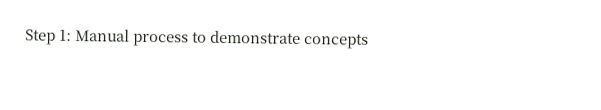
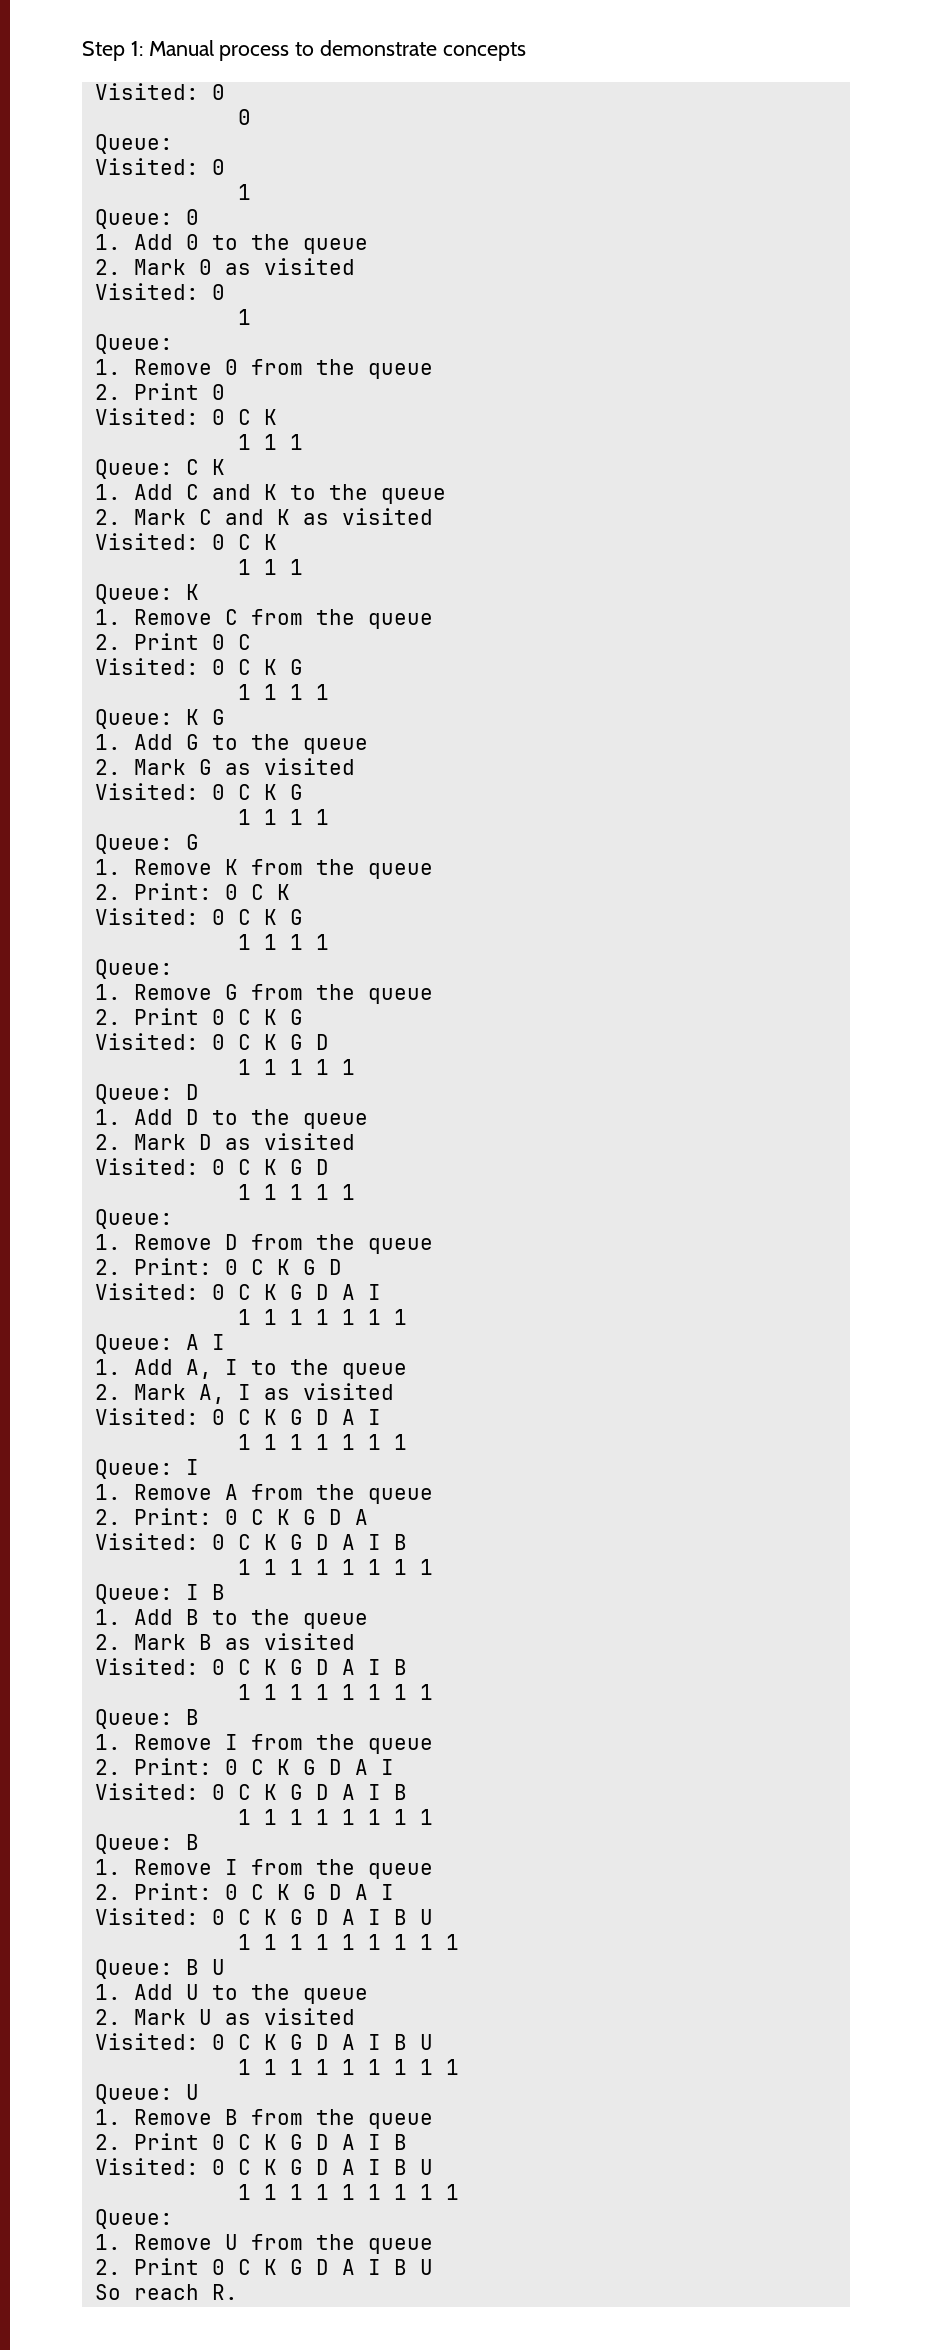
(369, 41) none -> [94,83,225,100] [237,109,251,125] [94,134,173,154] [94,158,225,175] [237,184,251,200] [94,209,199,229] [94,234,368,254] [94,258,355,275] [94,283,225,300] [237,309,251,325] [94,334,173,354] [94,359,433,379] [94,383,225,400] [94,408,277,425] [237,434,303,450] [94,459,225,479] [94,484,446,504] [94,508,433,525] [94,533,277,550] [237,559,303,575] [94,584,199,604] [94,609,433,629] [94,633,251,650] [94,658,303,675] [237,684,329,700] [94,709,225,729] [94,734,368,754] [94,758,355,775] [94,783,303,800] [237,809,329,825] [94,834,199,854] [94,859,433,879] [94,883,290,900] [94,908,303,925] [237,934,329,950] [94,959,173,979] [94,984,433,1004] [94,1008,303,1025] [94,1033,329,1050] [237,1059,355,1075] [94,1084,199,1104] [94,1109,368,1129] [94,1133,355,1150] [94,1158,329,1175] [237,1184,355,1200] [94,1209,173,1229] [94,1234,433,1254] [94,1258,342,1275] [94,1283,381,1300] [237,1309,407,1325] [94,1334,225,1354] [94,1359,407,1379] [94,1383,394,1404] [94,1408,381,1425] [237,1434,407,1450] [94,1459,199,1479] [94,1484,433,1504] [94,1508,368,1525] [94,1533,407,1550] [237,1559,433,1575] [94,1584,225,1604] [94,1609,368,1629] [94,1633,355,1650] [94,1658,407,1675] [237,1684,433,1700] [94,1709,199,1729] [94,1734,433,1754] [94,1758,394,1775] [94,1783,407,1800] [237,1809,433,1825] [94,1834,199,1854] [94,1859,433,1879] [94,1883,394,1900] [94,1908,433,1925] [237,1934,459,1950] [94,1959,225,1979] [94,1984,368,2004] [94,2008,355,2025] [94,2033,433,2050] [237,2059,459,2075] [94,2084,199,2104] [94,2109,433,2129] [94,2133,407,2150] [94,2158,433,2175] [237,2184,459,2200] [94,2209,173,2229] [94,2234,433,2254] [94,2258,433,2275] [94,2284,238,2300] // Visited: 0 // 0 // Queue: // Visited: 0 // 1 // Queue: 0 // 1. Add 0 to the queue // 2. Mark 0 as visited // Visited: 0 // 1 // Queue: // 1. Remove 0 from the queue // 2. Print 0 // Visited: 0 C K // 1 1 1 // Queue: C K // 1. Add C and K to the queue // 2. Mark C and K as visited // Visited: 0 C K // 1 1 1 // Queue: K // 1. Remove C from the queue // 2. Print 0 C // Visited: 0 C K G // 1 1 1 1 // Queue: K G // 1. Add G to the queue // 2. Mark G as visited // Visited: 0 C K G // 1 1 1 1 // Queue: G // 1. Remove K from the queue // 2. Print: 0 C K // Visited: 0 C K G // 1 1 1 1 // Queue: // 1. Remove G from the queue // 2. Print 0 C K G // Visited: 0 C K G D // 1 1 1 1 1 // Queue: D // 1. Add D to the queue // 2. Mark D as visited // Visited: 0 C K G D // 1 1 1 1 1 // Queue: // 1. Remove D from the queue // 2. Print: 0 C K G D // Visited: 0 C K G D A I // 1 1 1 1 1 1 1 // Queue: A I // 1. Add A, I to the queue // 2. Mark A, I as visited // Visited: 0 C K G D A I // 1 1 1 1 1 1 1 // Queue: I // 1. Remove A from the queue // 2. Print: 0 C K G D A // Visited: 0 C K G D A I B // 1 1 1 1 1 1 1 1 // Queue: I B // 1. Add B to the queue // 2. Mark B as visited // Visited: 0 C K G D A I B // 1 1 1 1 1 1 1 1 // Queue: B // 1. Remove I from the queue // 2. Print: 0 C K G D A I // Visited: 0 C K G D A I B // 1 1 1 1 1 1 1 1 // Queue: B // 1. Remove I from the queue // 2. Print: 0 C K G D A I // Visited: 0 C K G D A I B U // 1 1 1 1 1 1 1 1 1 // Queue: B U // 1. Add U to the queue // 2. Mark U as visited // Visited: 0 C K G D A I B U // 1 1 1 1 1 1 1 1 1 // Queue: U // 1. Remove B from the queue // 2. Print 0 C K G D A I B // Visited: 0 C K G D A I B U // 1 1 1 1 1 1 1 1 1 // Queue: // 1. Remove U from the queue // 2. Print 0 C K G D A I B U // So reach R.

